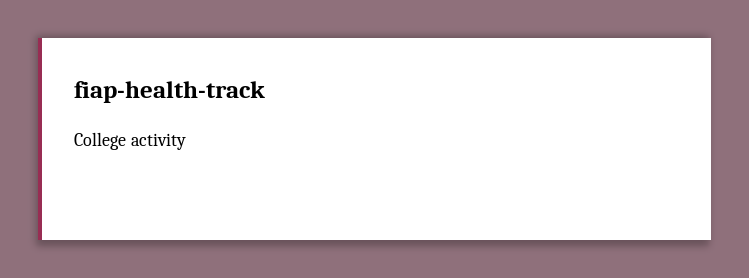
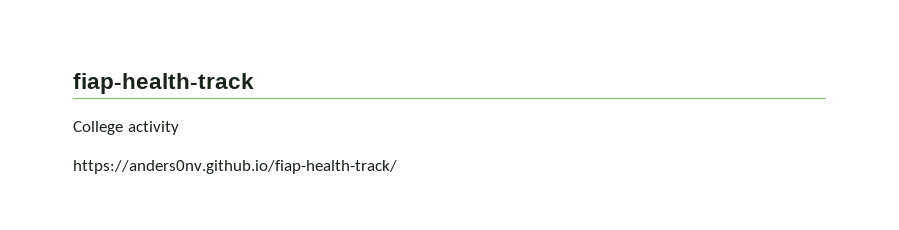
(186, 141) none -> [73,160,397,174] // https://anders0nv.github.io/fiap-health-track/

